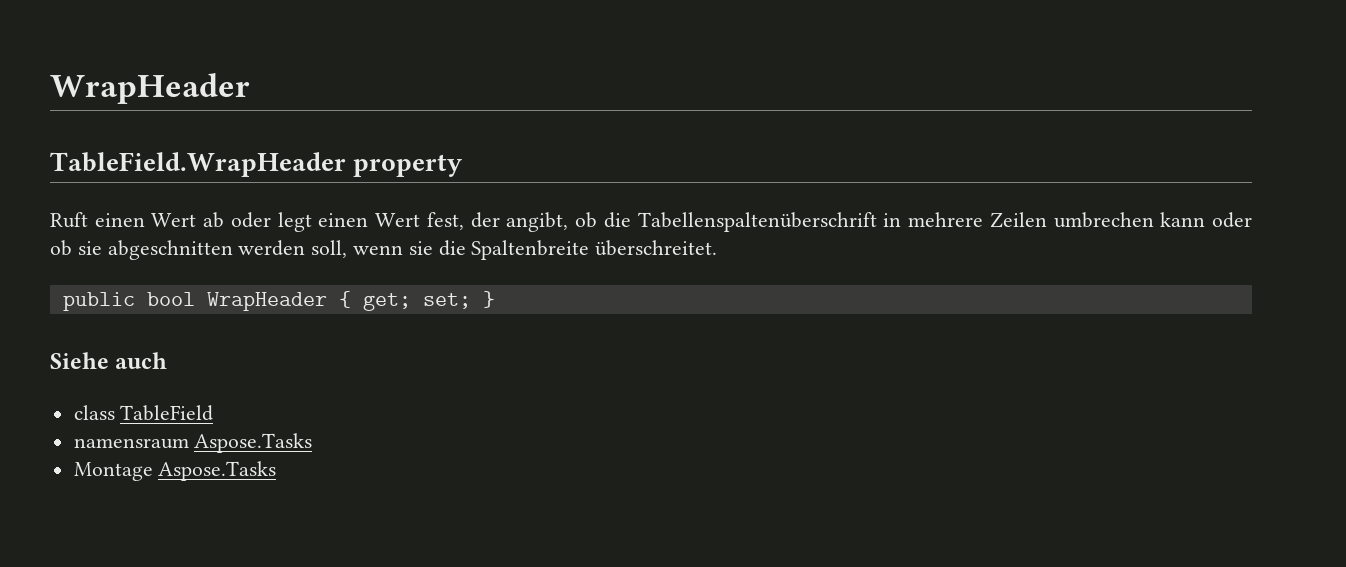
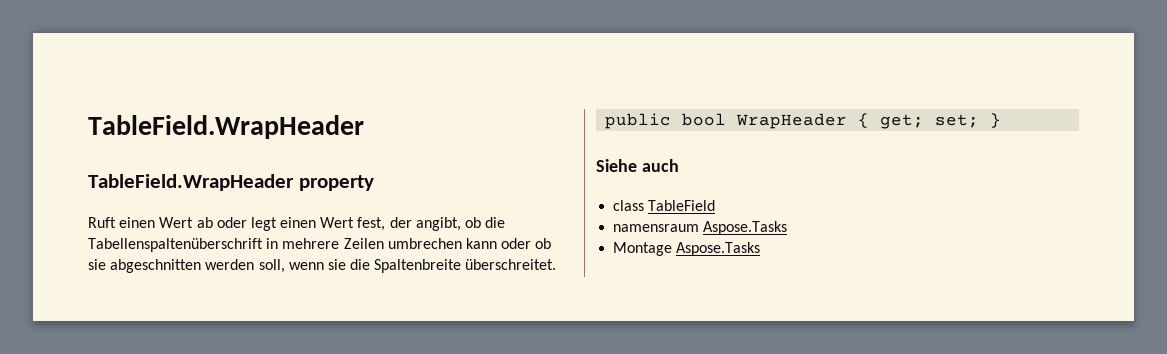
[50,73,250,104] WrapHeader -> [88,115,364,139] TableField.WrapHeader

